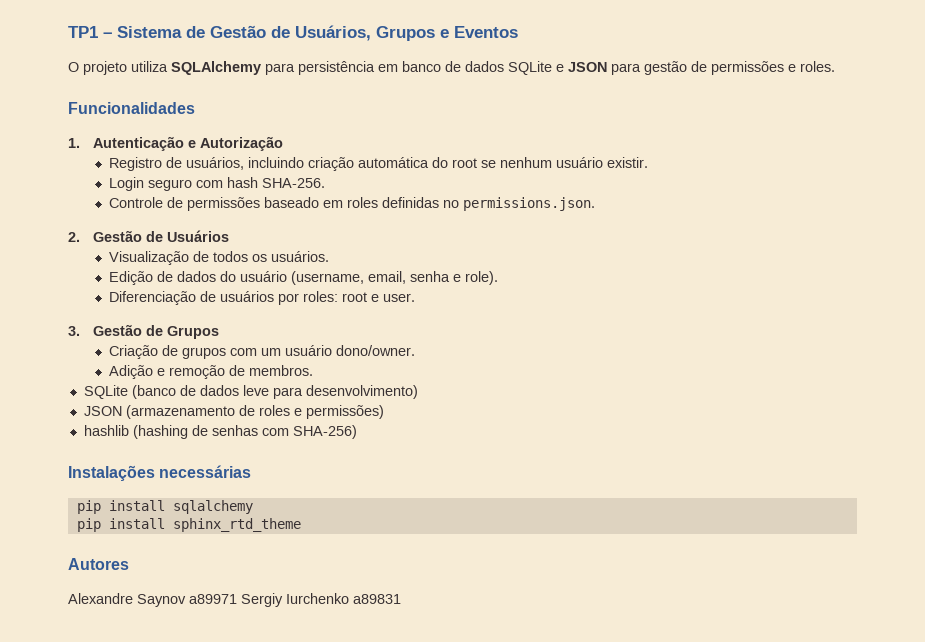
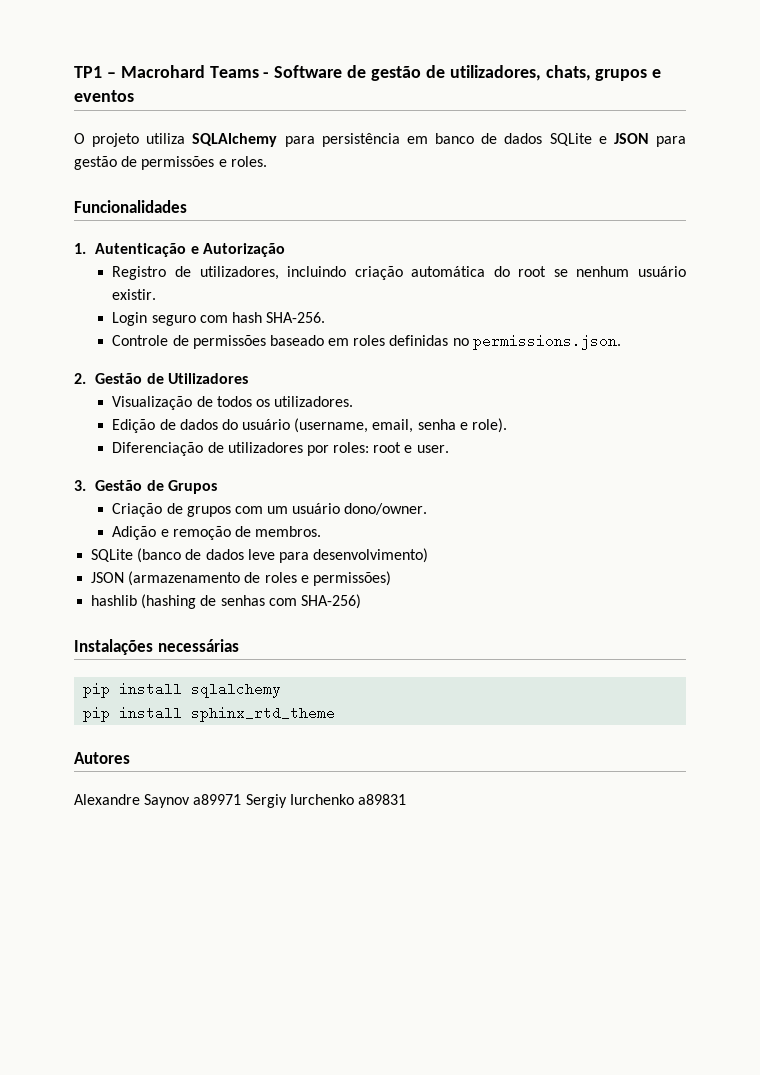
[117,25,518,41] Sistema de Gestão de Usuários, Grupos e Eventos -> [120,65,662,81] [74,90,134,102] Macrohard Teams - Software de gestão de utilizadores, chats, grupos e eventos
[186,157,245,170] usuários, -> [199,266,279,280] utilizadores,
[167,230,230,242] Usuários -> [167,373,248,384] Utilizadores
[271,251,330,262] usuários. -> [274,396,354,407] utilizadores.
[220,291,275,302] usuários -> [227,442,303,453] utilizadores

